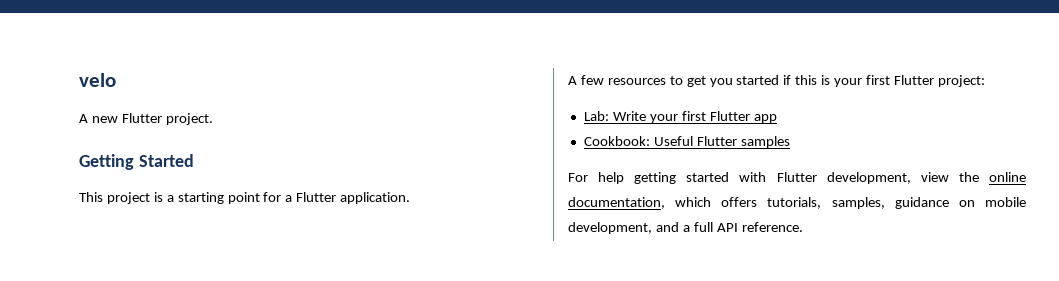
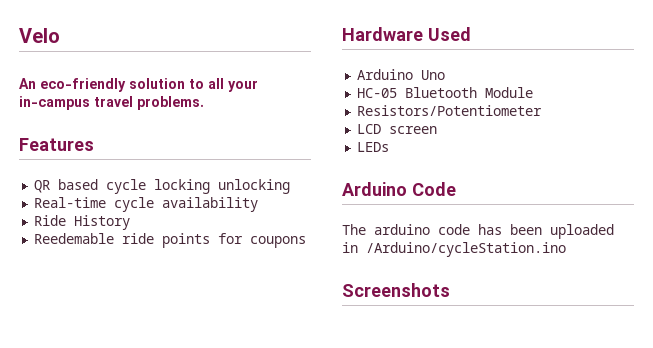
[79,73,116,87] [79,113,213,125] [79,154,194,170] [79,192,411,204] [568,75,985,87] [583,111,777,123] [583,136,790,148] [568,172,1026,184] [568,197,1026,209] [568,222,803,234] velo // A new Flutter project. // Getting Started // This project is a starting point for a Flutter application. // A few resources to get you started if this is your first Flutter project: // Lab: Write your first Flutter app // Cookbook: Useful Flutter samples // For help getting started with Flutter development, view the online documentation, which offers tutorials, samples, guidance on mobile development, and a full API reference. -> [19,28,60,43] [19,78,258,92] [19,96,204,110] [19,138,94,151] [34,179,291,194] [34,197,259,212] [34,215,131,230] [34,233,307,248] [342,27,471,41] [357,69,446,80] [357,87,534,98] [357,105,543,116] [357,124,438,134] [357,142,390,152] [342,182,456,196] [342,224,614,239] [342,242,566,257] [342,283,450,297] Velo // An eco-friendly solution to all your in-campus travel problems. // Features // QR based cycle locking unlocking // Real-time cycle availability // Ride History // Reedemable ride points for coupons // Hardware Used // Arduino Uno // HC-05 Bluetooth Module // Resistors/Potentiometer // LCD screen // LEDs // Arduino Code // The arduino code has been uploaded in /Arduino/cycleStation.ino // Screenshots

